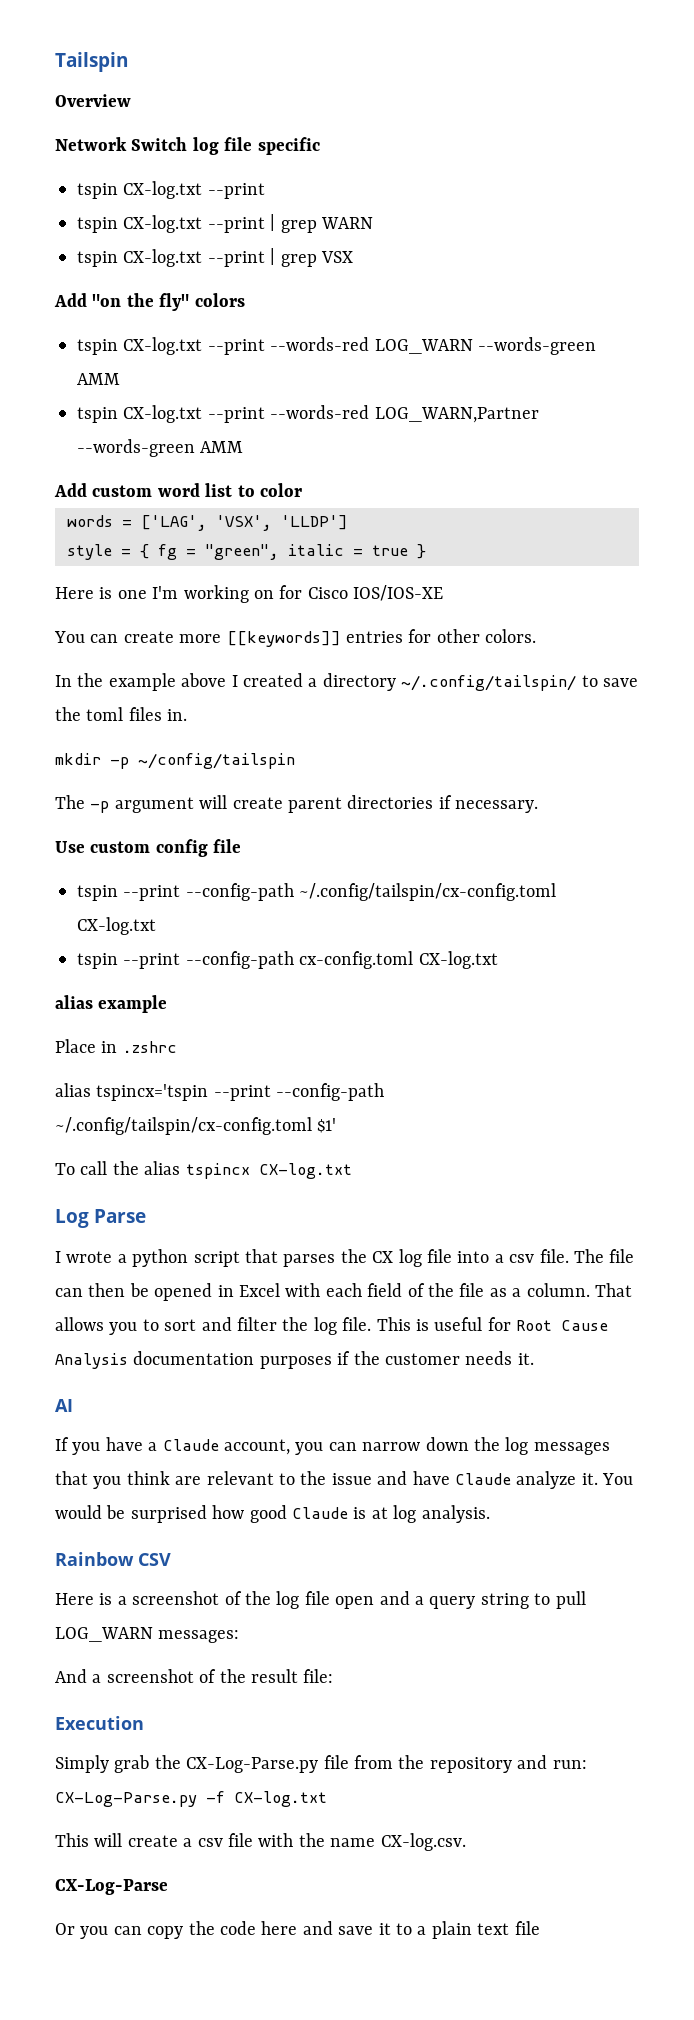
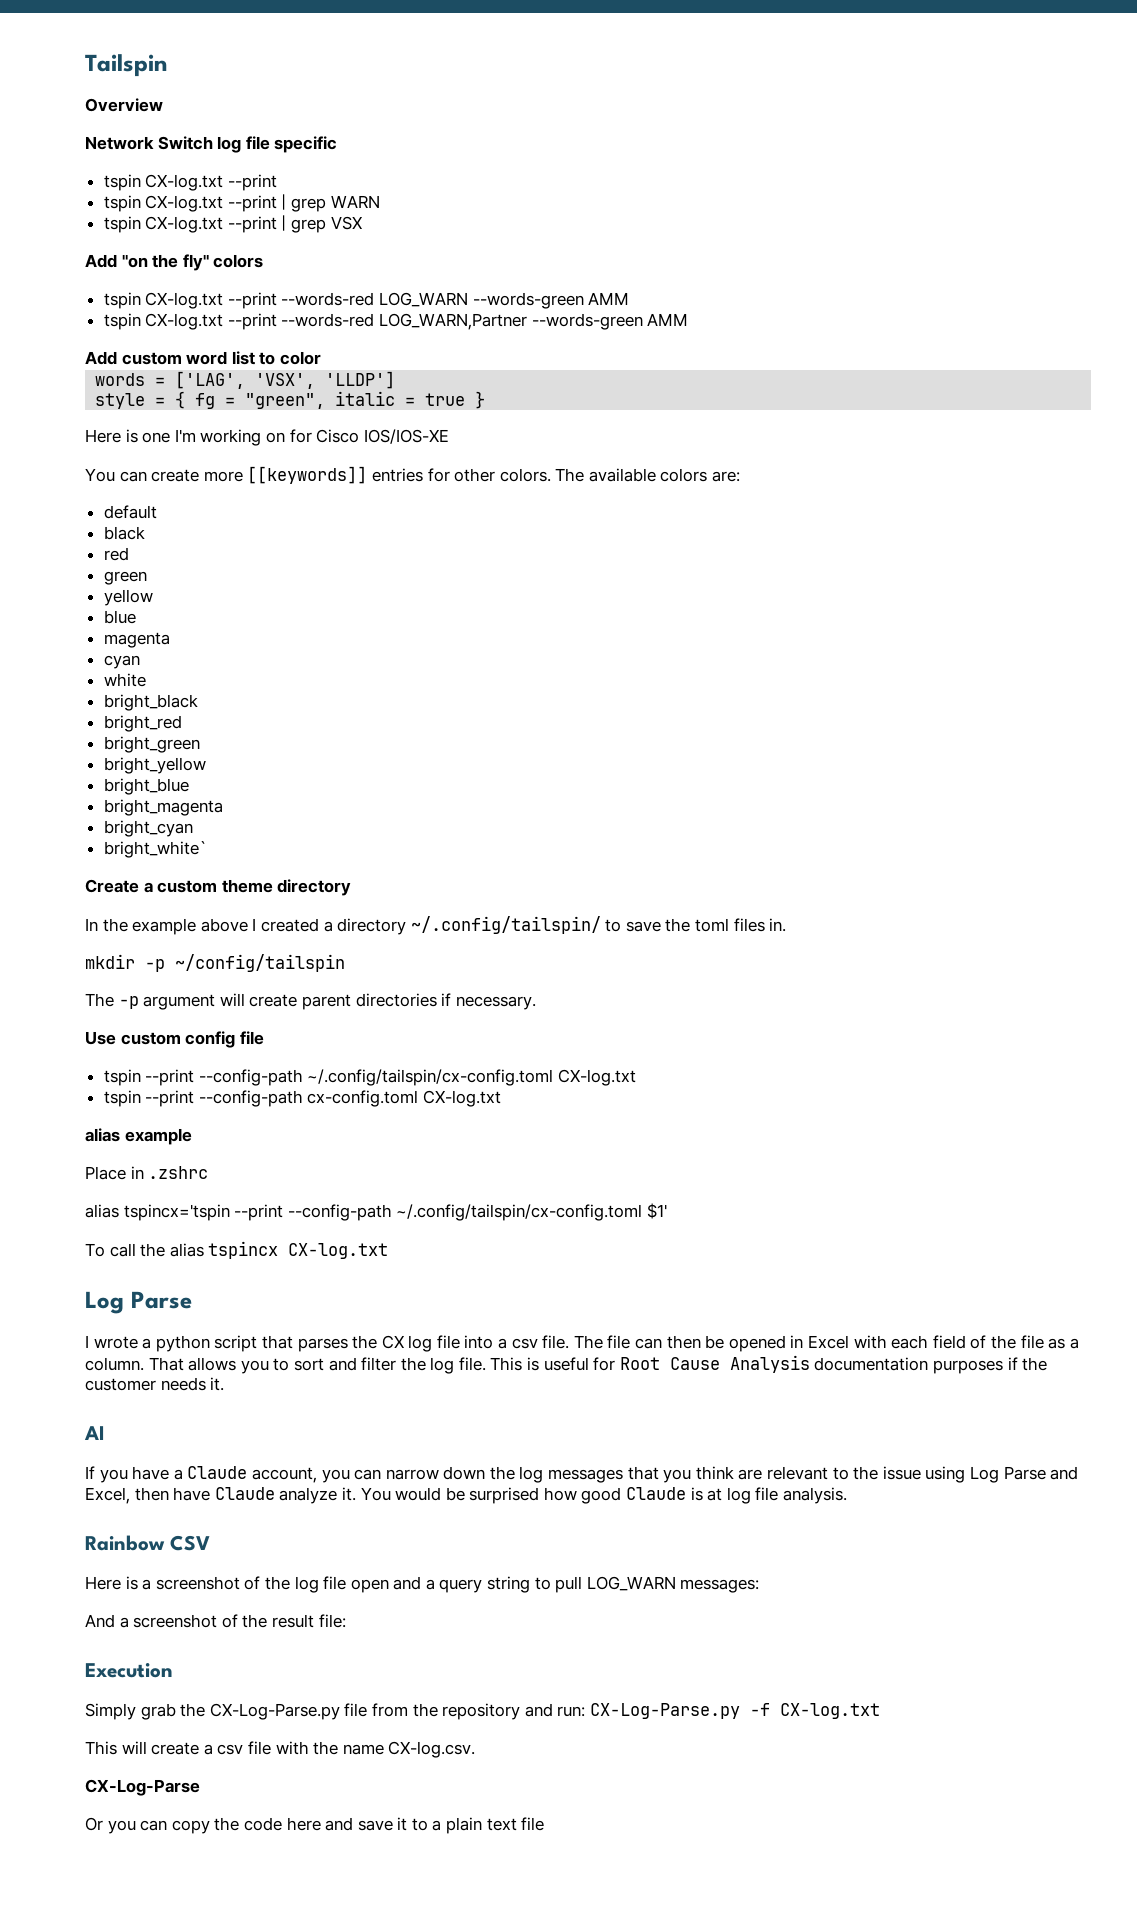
(537, 636) none -> [555,468,741,482] [103,505,157,519] [103,526,145,540] [103,547,129,561] [103,571,147,585] [103,589,153,606] [103,610,136,624] [103,632,170,648] [103,655,140,669] [103,673,146,687] [103,694,198,711] [103,715,182,732] [103,736,200,753] [103,757,206,774] [103,778,189,795] [103,799,223,816] [103,820,193,837] [103,841,207,858] [85,879,352,896] The available colors are: // default // black // red // green // yellow // blue // magenta // cyan // white // bright_black // bright_red // bright_green // bright_yellow // bright_blue // bright_magenta // bright_cyan // bright_white` // Create a custom theme directory
[377,1471,408,1485] and -> [925,1466,1079,1483] [85,1487,169,1504] using Log Parse and Excel, then
(417, 1514) none -> [755,1487,779,1501] file

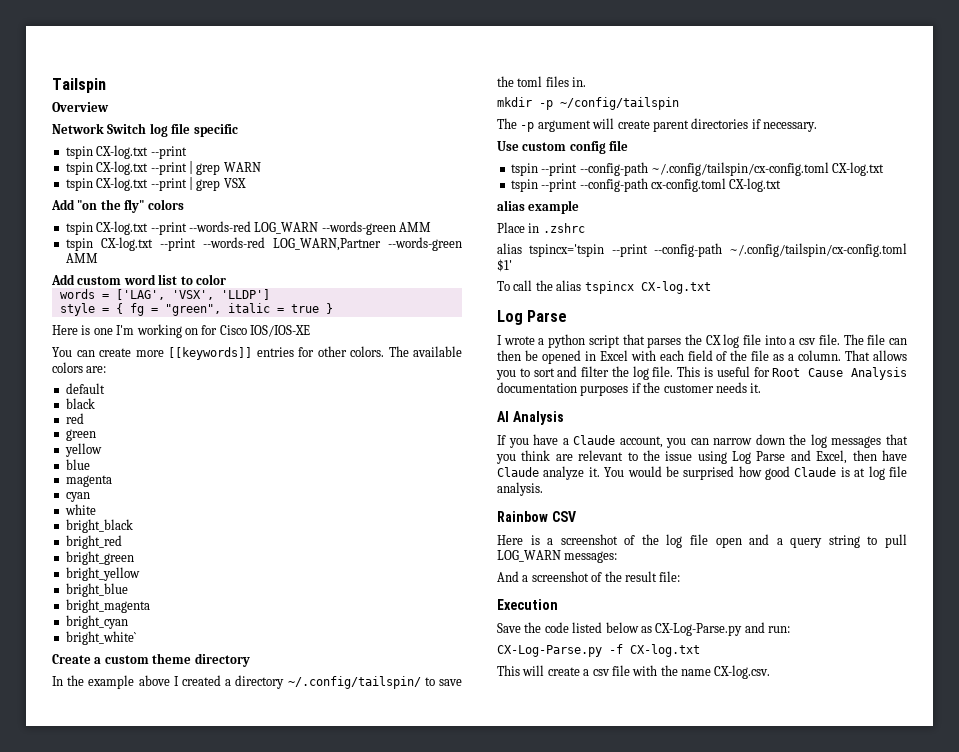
(105, 1433) none -> [512,411,564,425] Analysis
[85,1703,521,1720] Simply grab the CX-Log-Parse.py file from the repository -> [497,622,743,636] Save the code listed below as CX-Log-Parse.py
(586, 1711) none -> (790, 629) //
[85,1779,200,1796] [85,1817,545,1834] // CX-Log-Parse // Or you can copy the code here and save it to a plain text file -> (771, 672) none

